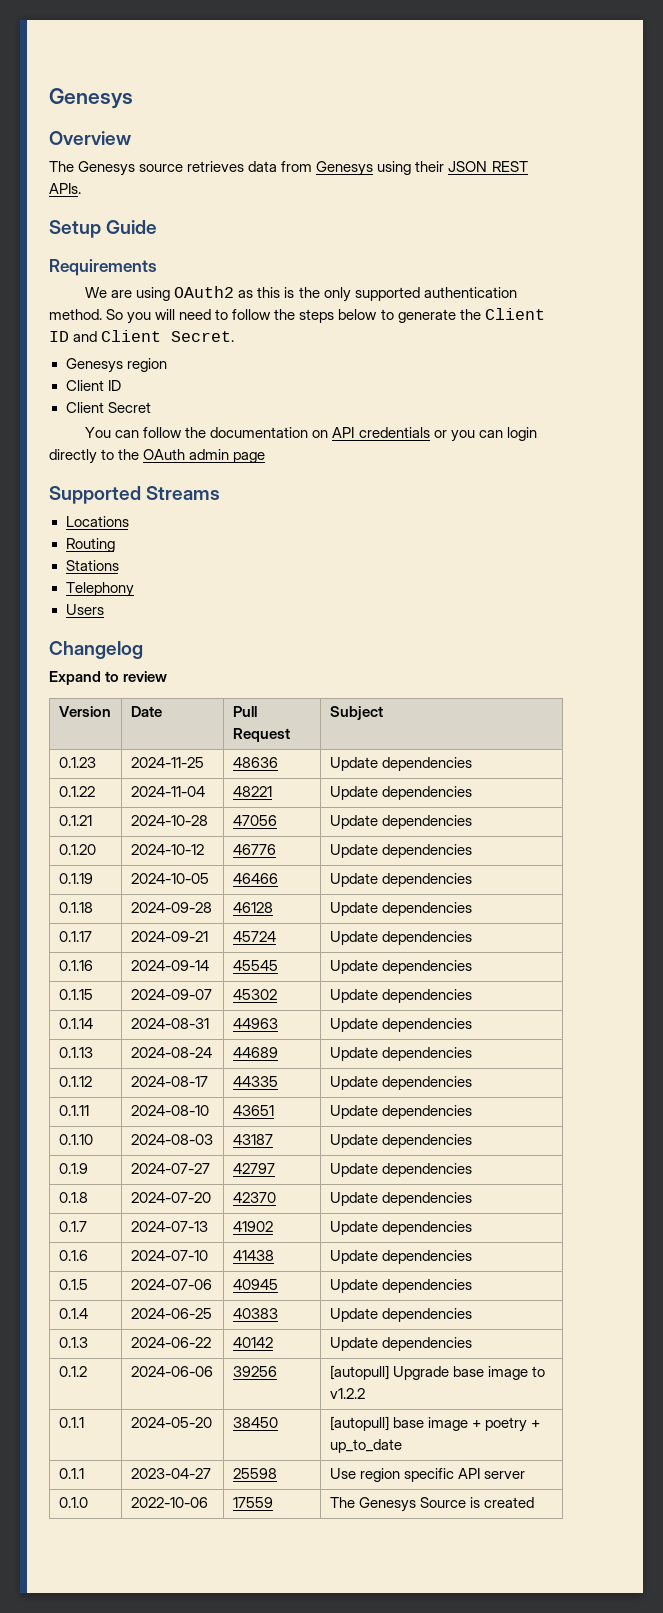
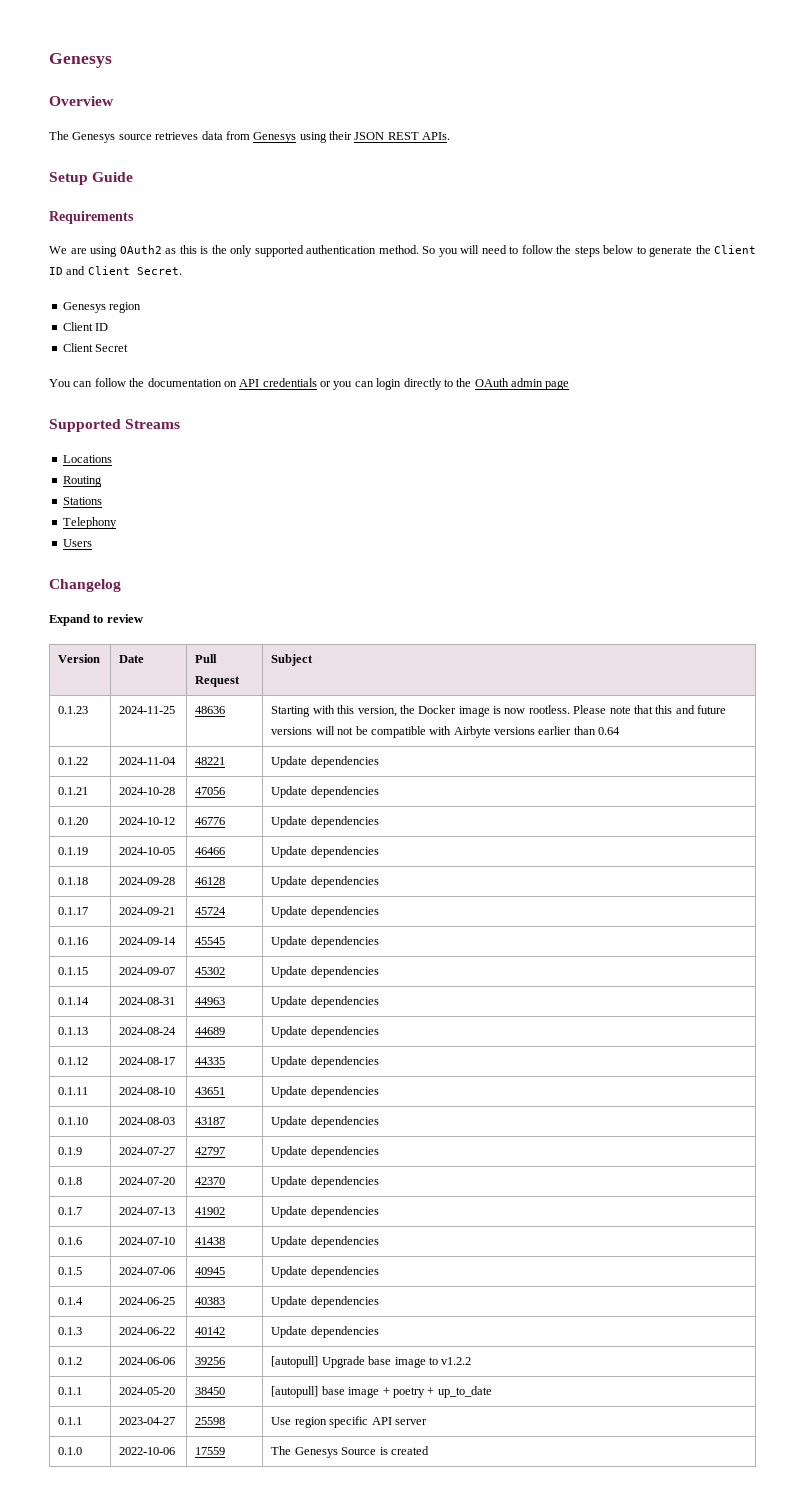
[329,757,472,771] Update dependencies -> [271,705,727,717] [271,726,621,738] Starting with this version, the Docker image is now rootless. Please note that this and future versions will not be compatible with Airbyte versions earlier than 0.64

